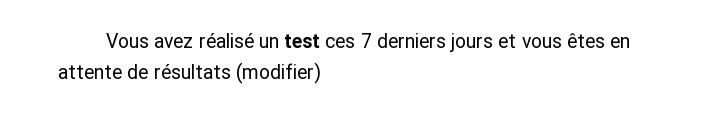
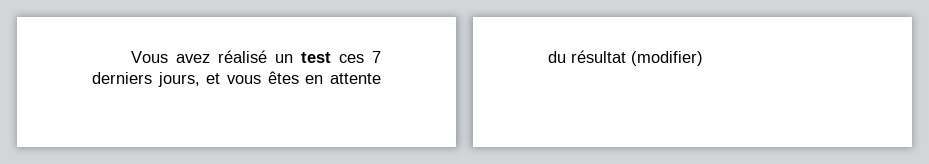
[450,33,494,52] jours -> [157,72,200,87] jours,
[127,64,231,79] de résultats -> [548,50,626,63] du résultat

